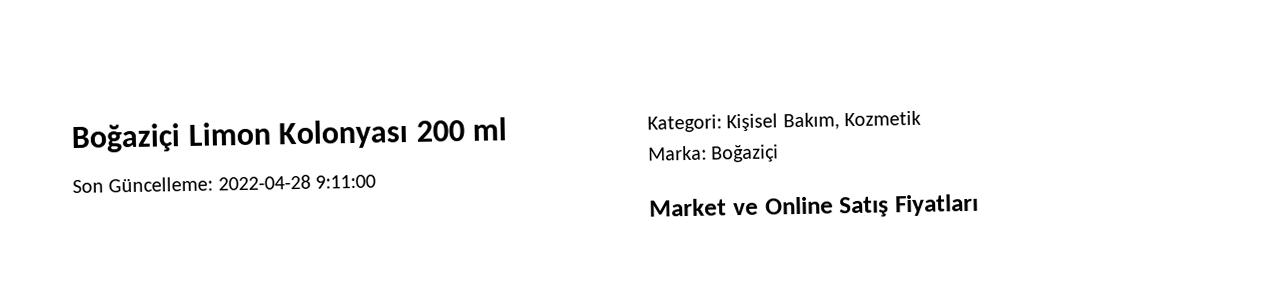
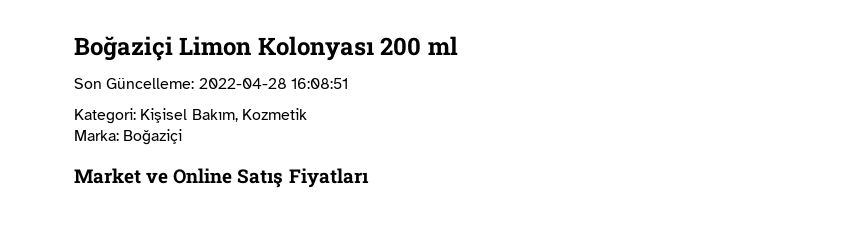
[315,174,377,189] 9:11:00 -> [290,78,348,89] 16:08:51

